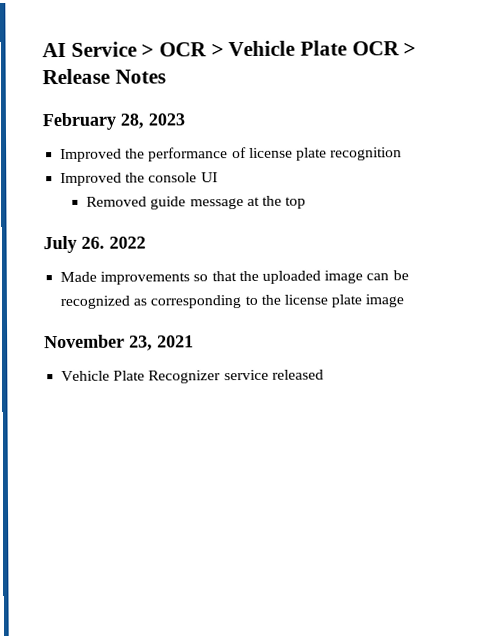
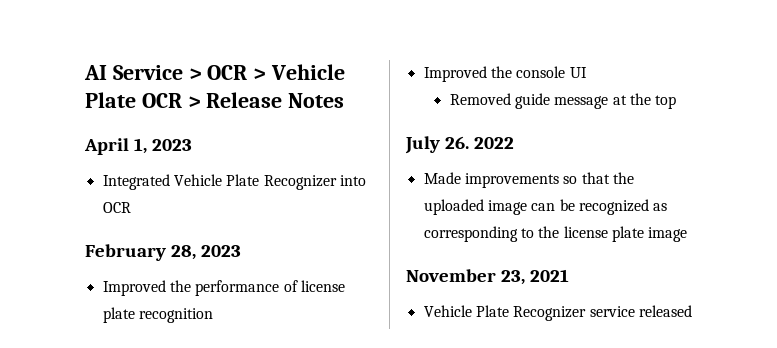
(166, 76) none -> [84,138,192,155] [102,174,366,190] [102,202,131,213] // April 1, 2023 // Integrated Vehicle Plate Recognizer into OCR

